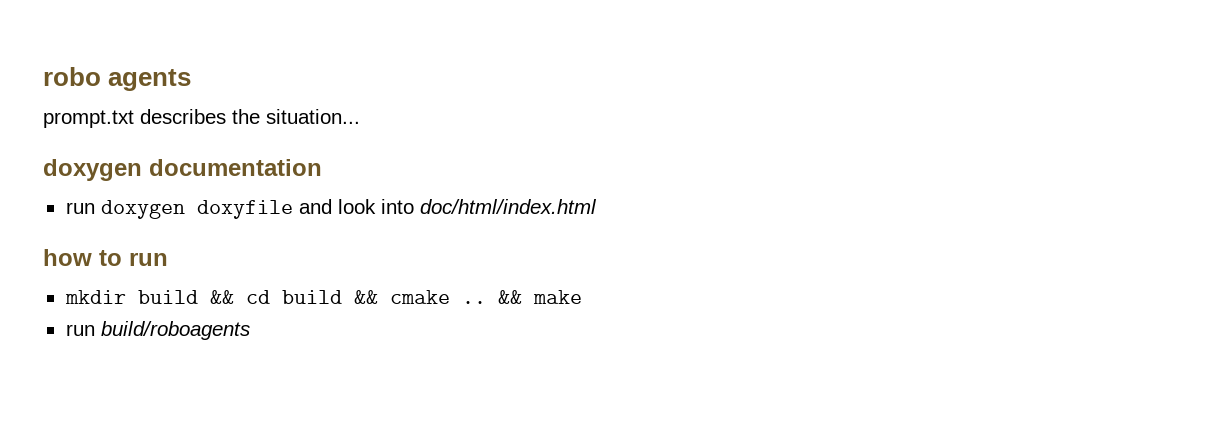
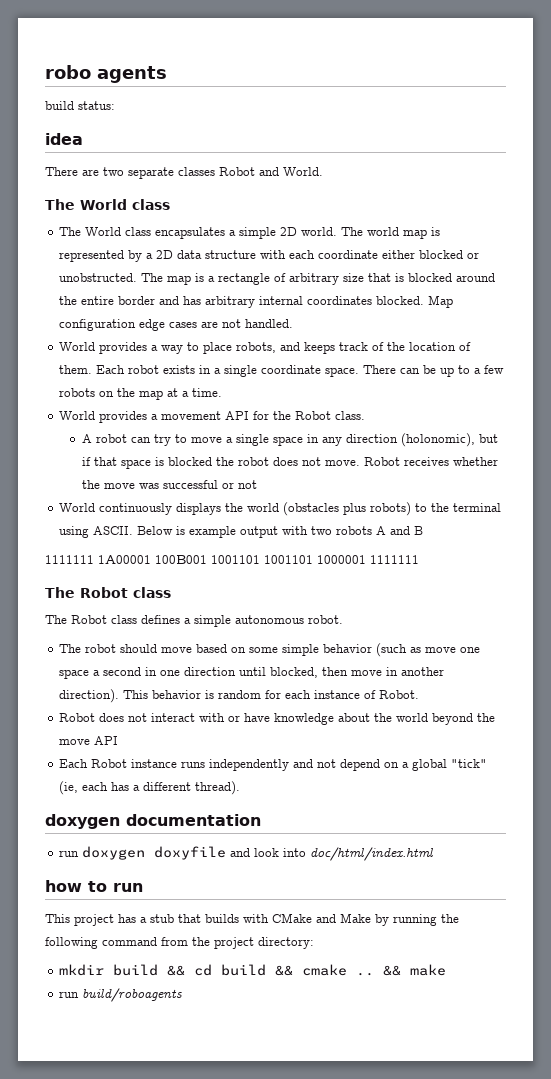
[43,109,360,128] prompt.txt describes the situation... -> [45,101,115,110] [45,133,83,145] [45,167,323,179] [45,199,170,210] [59,227,441,239] [59,250,480,262] [59,273,496,285] [59,295,454,308] [59,319,294,331] [59,342,472,354] [59,365,505,377] [59,388,223,400] [59,411,366,423] [81,433,498,447] [81,457,498,469] [81,480,257,489] [59,502,502,516] [59,526,424,538] [45,555,419,564] [45,587,171,598] [45,615,343,627] [59,643,481,657] [59,667,445,679] [59,689,420,703] [59,713,496,725] [59,736,119,745] [59,759,488,771] [59,781,241,795] build status: // idea // There are two separate classes Robot and World. // The World class // The World class encapsulates a simple 2D world. The world map is represented by a 2D data structure with each coordinate either blocked or unobstructed. The map is a rectangle of arbitrary size that is blocked around the entire border and has arbitrary internal coordinates blocked. Map configuration edge cases are not handled. // World provides a way to place robots, and keeps track of the location of them. Each robot exists in a single coordinate space. There can be up to a few robots on the map at a time. // World provides a movement API for the Robot class. // A robot can try to move a single space in any direction (holonomic), but if that space is blocked the robot does not move. Robot receives whether the move was successful or not // World continuously displays the world (obstacles plus robots) to the terminal using ASCII. Below is example output with two robots A and B // 1111111 1A00001 100B001 1001101 1001101 1000001 1111111 // The Robot class // The Robot class defines a simple autonomous robot. // The robot should move based on some simple behavior (such as move one space a second in one direction until blocked, then move in another direction). This behavior is random for each instance of Robot. // Robot does not interact with or have knowledge about the world beyond the move API // Each Robot instance runs independently and not depend on a global "tick" (ie, each has a different thread).
(168, 259) none -> [45,913,459,926] [45,937,314,949] // This project has a stub that builds with CMake and Make by running the following command from the project directory:

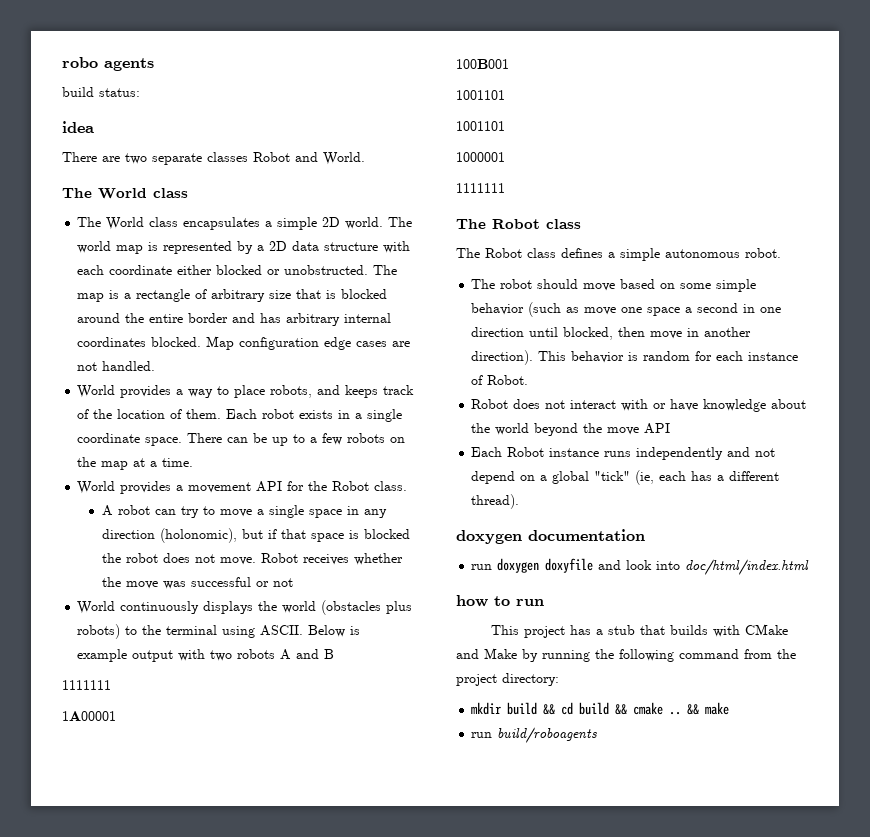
(94, 559) none -> (111, 685) //
(151, 559) none -> (116, 716) //
[211,555,313,564] 1001101 1001101 -> [456,90,505,100] [456,121,505,131] // 1001101 // 1001101 //
(366, 559) none -> (505, 157) //

